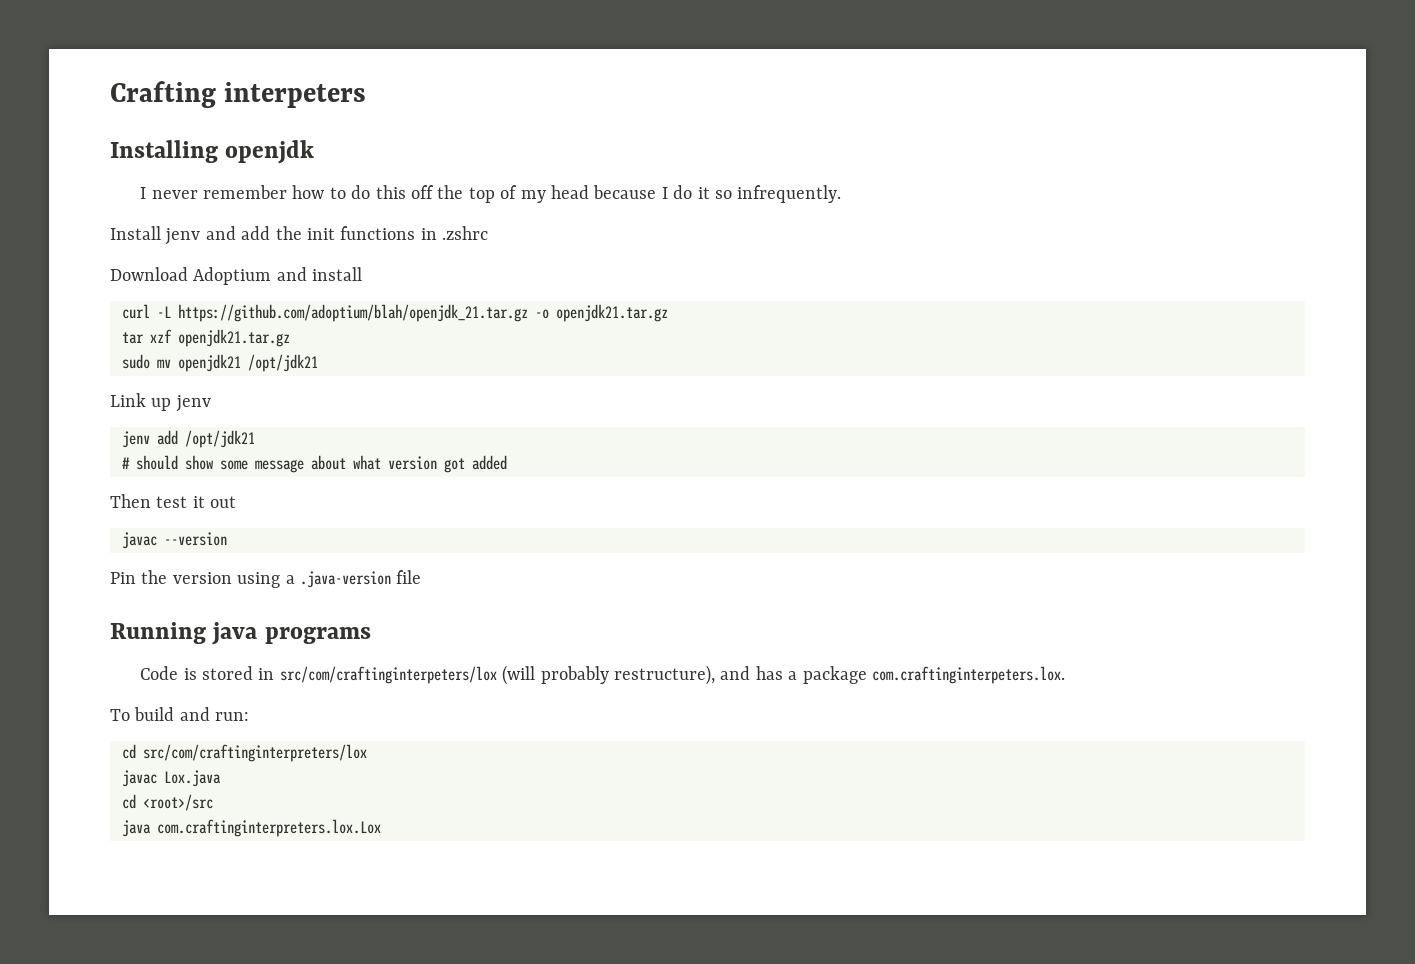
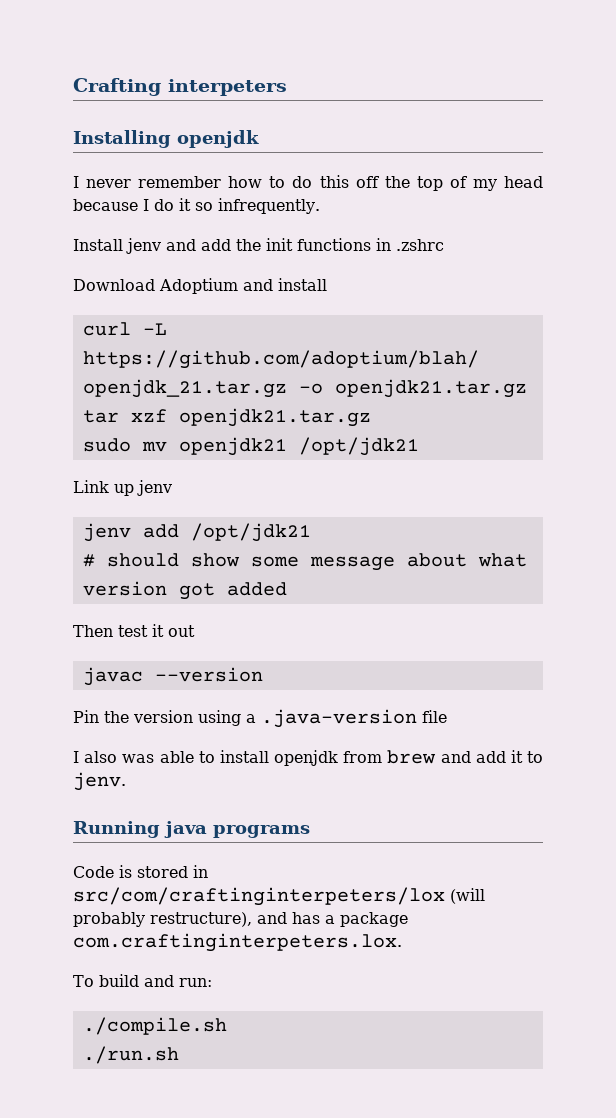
(422, 577) none -> [73,750,544,766] [73,772,126,791] // I also was able to install openjdk from brew and add it to jenv.
[122,744,367,762] [122,770,221,787] [122,794,213,811] [122,819,381,837] cd src/com/craftinginterpreters/lox // javac Lox.java // cd <root>/src // java com.craftinginterpreters.lox.Lox -> [82,1017,227,1035] [82,1046,179,1064] ./compile.sh // ./run.sh

